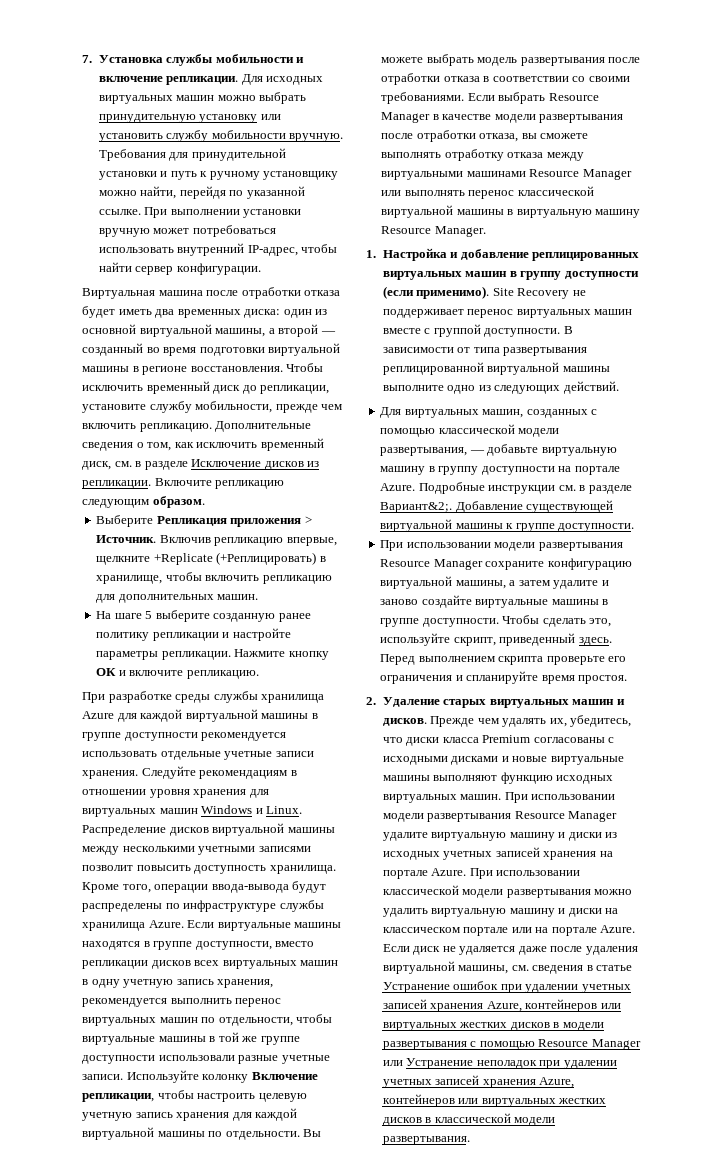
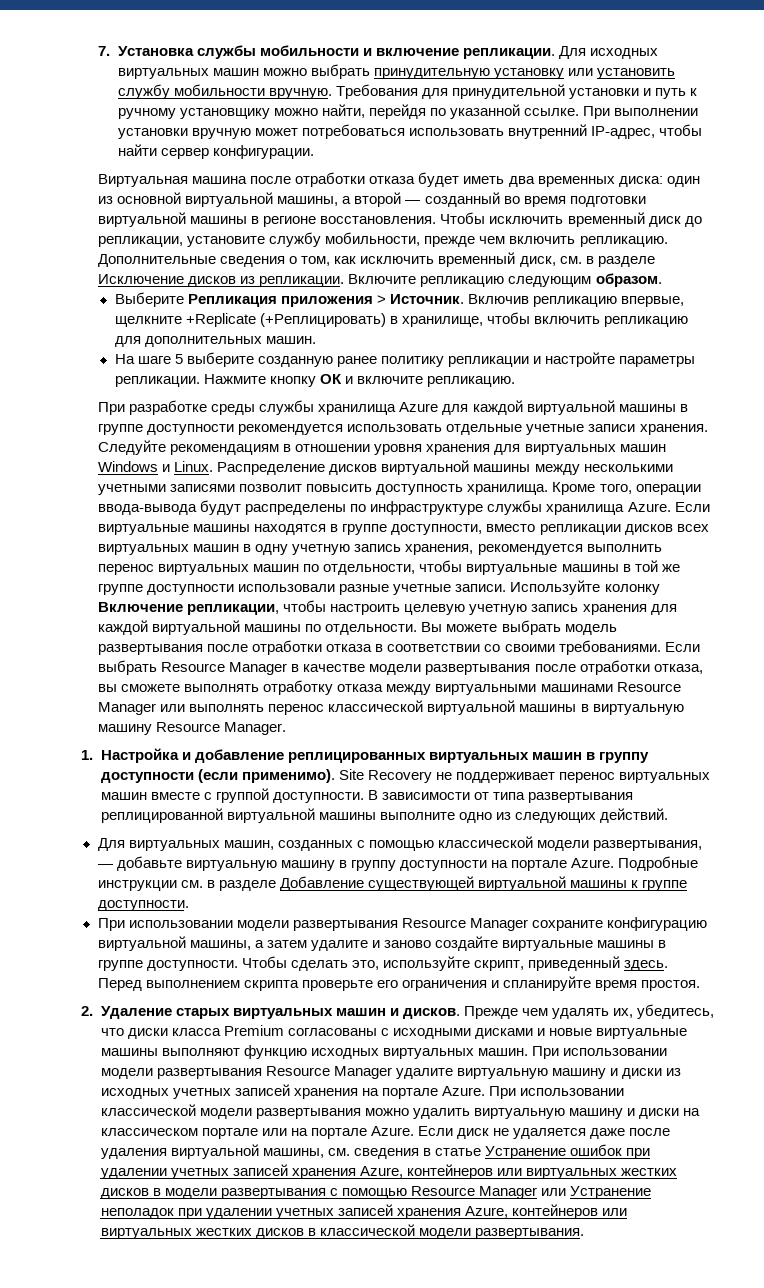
[380,502,453,513] Вариант&2;. -> (276, 885) none

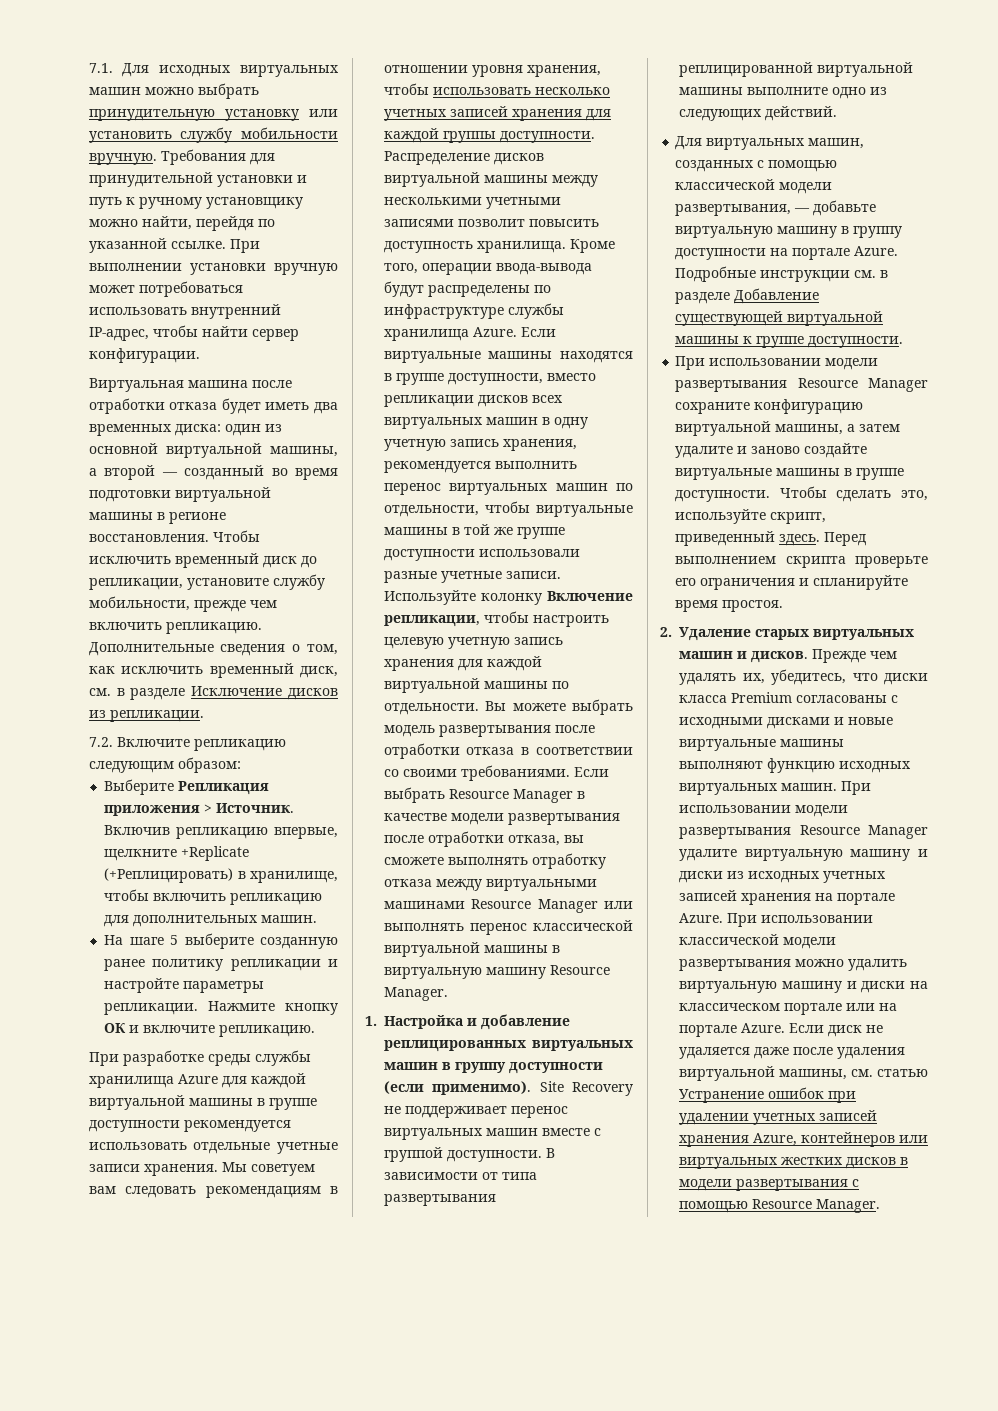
[98,45,555,59] 7. Установка службы мобильности и включение репликации. -> [88,63,113,73] 7.1.
(345, 281) none -> [88,737,113,747] // 7.2.
[595,273,662,287] образом. -> [177,757,241,773] образом:
[98,440,666,455] [98,461,214,472] Следуйте рекомендациям в отношении уровня хранения для виртуальных машин Windows и Linux. -> [221,1162,315,1176] [88,1186,338,1198] [383,65,601,77] [383,83,610,95] [383,106,611,121] [383,128,595,143] Мы советуем вам следовать рекомендациям в отношении уровня хранения, чтобы использовать несколько учетных записей хранения для каждой группы доступности.
[353,1148,481,1159] сведения в статье -> [877,1069,928,1077] статью
[478,1186,651,1199] [100,1204,627,1219] [100,1224,584,1239] Manager или Устранение неполадок при удалении учетных записей хранения Azure, контейнеров или виртуальных жестких дисков в классической модели развертывания. -> [816,1199,880,1213] Manager.

